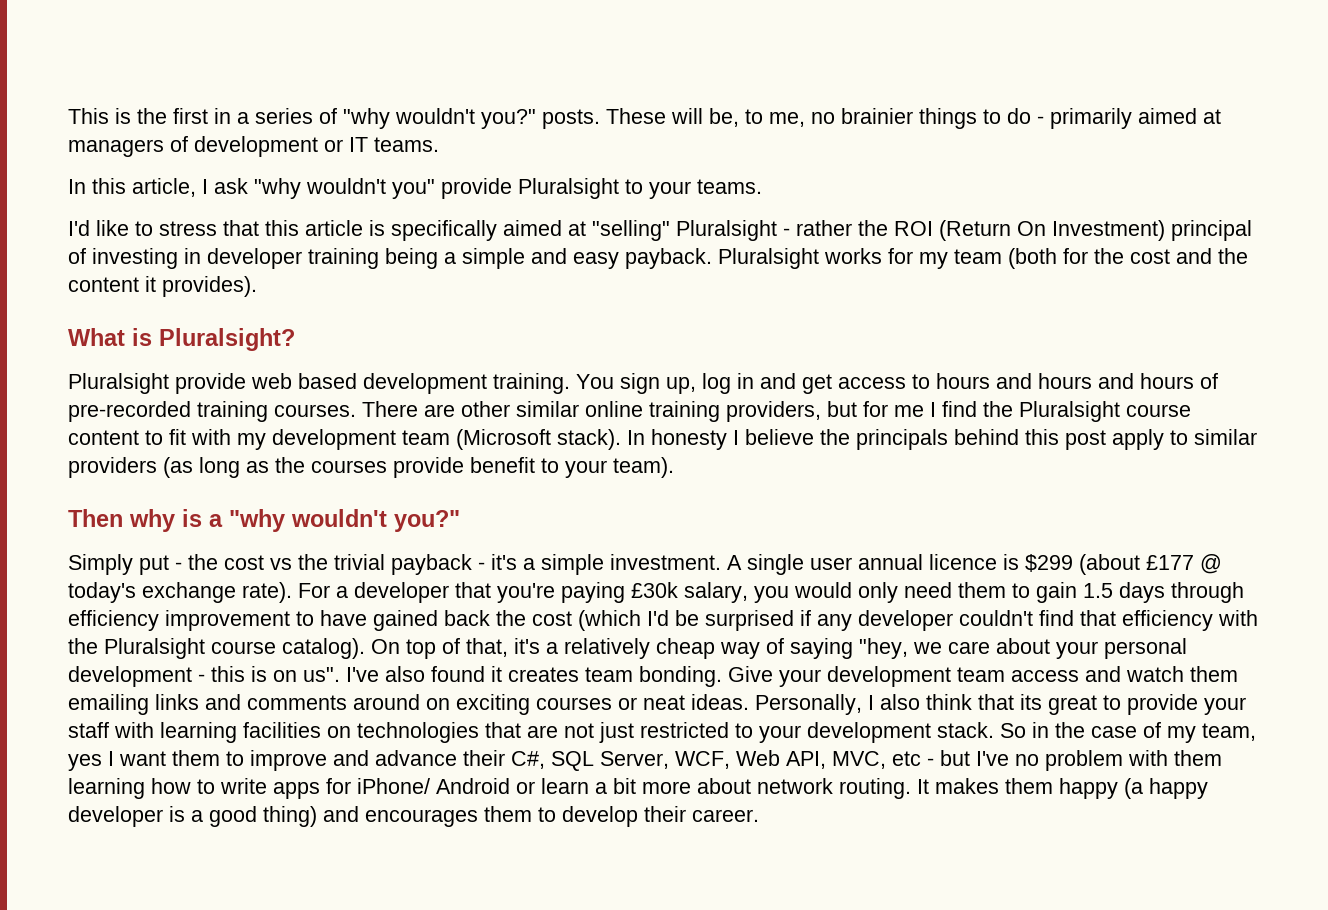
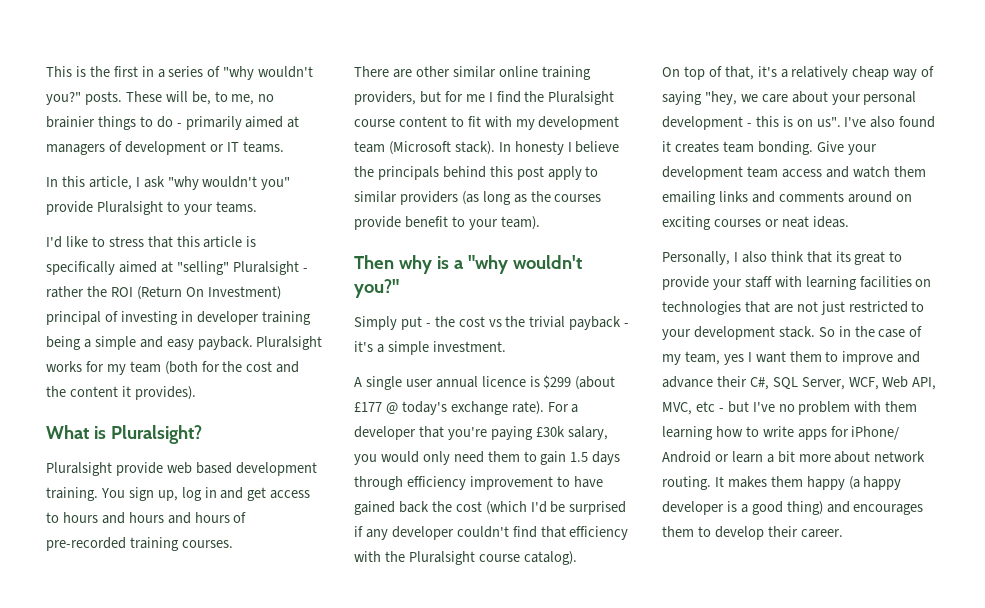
(356, 410) none -> (233, 544) //
(721, 562) none -> (506, 346) //
(365, 648) none -> (577, 558) //
(749, 702) none -> (849, 222) //

